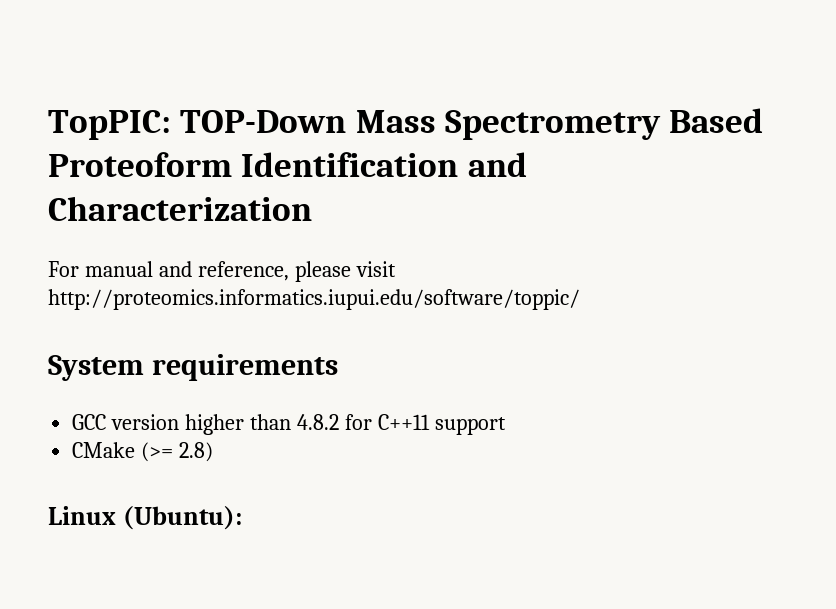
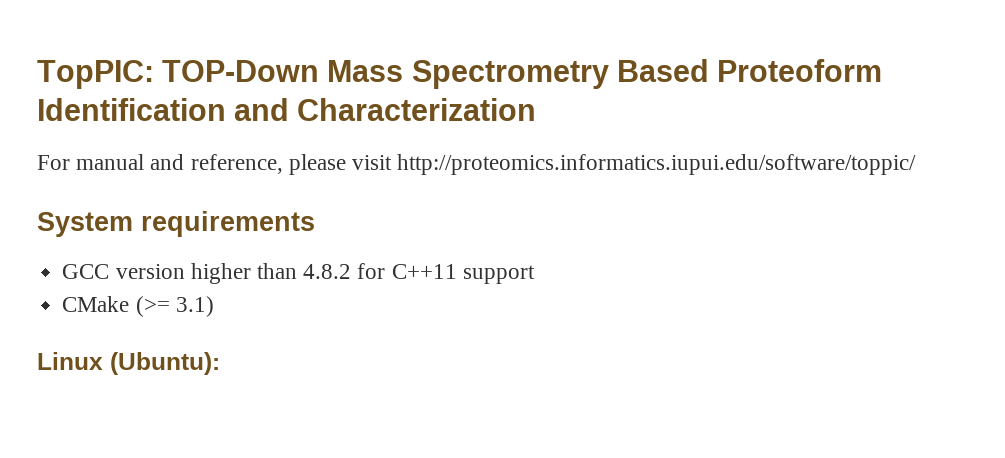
[179,442,214,462] 2.8) -> [175,296,214,317] 3.1)

